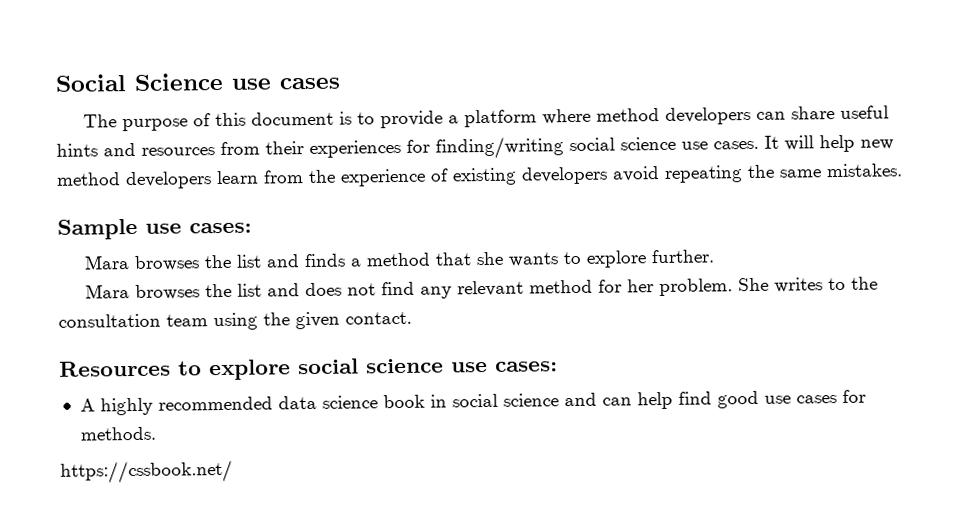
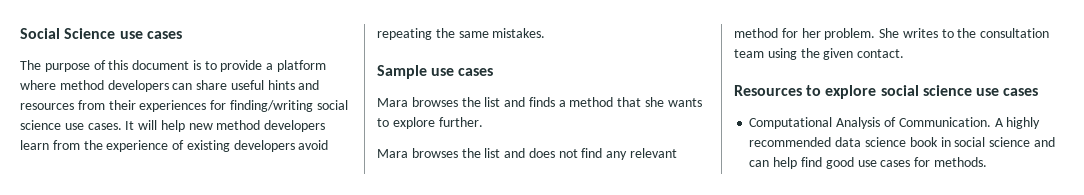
[189,222,252,234] cases: -> [458,68,494,76] cases
[495,361,558,372] cases: // -> [1003,88,1039,96] [749,117,991,129] cases // Computational Analysis of Communication.
[60,459,233,484] // https://cssbook.net/ -> (987, 162) none

